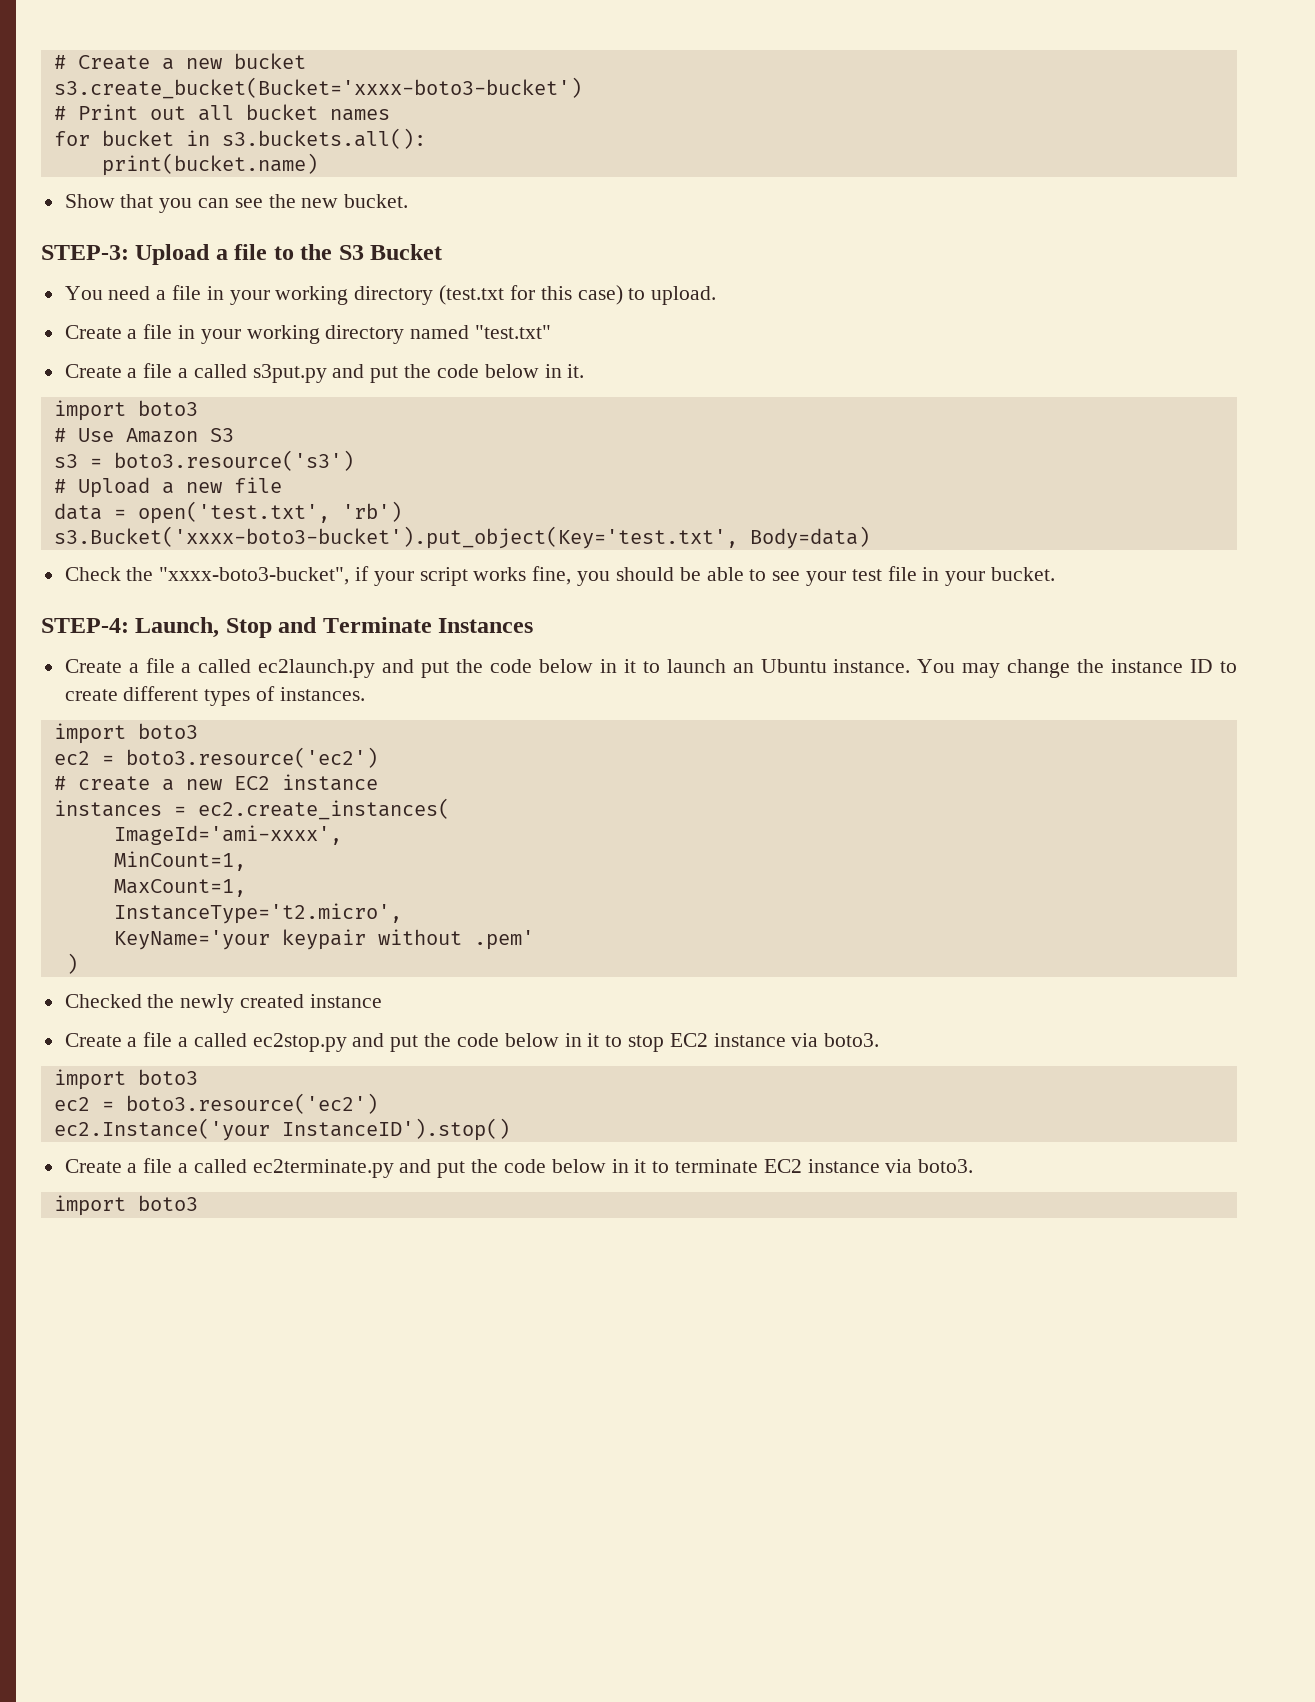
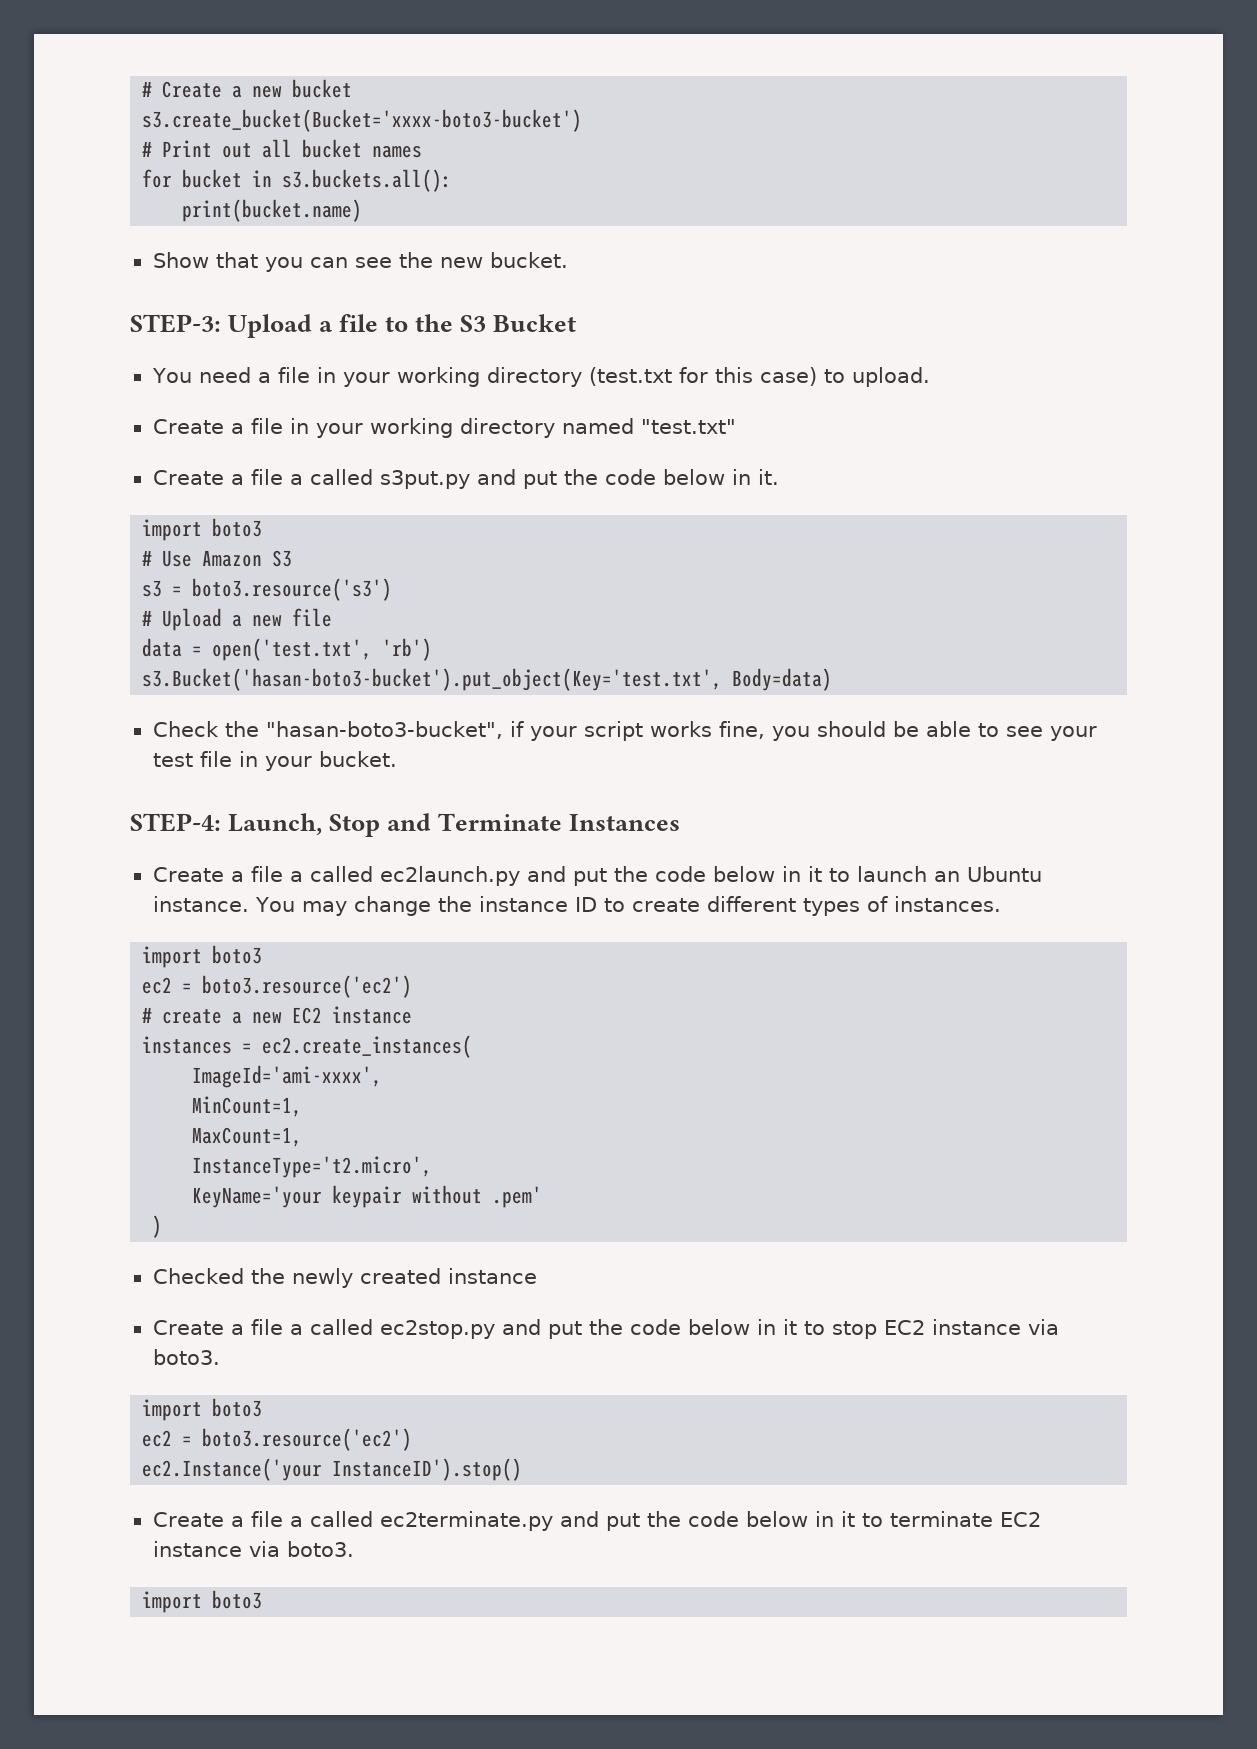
[53,526,738,549] s3.Bucket('xxxx-boto3-bucket').put_object(Key='test.txt', -> [142,668,723,691] s3.Bucket('hasan-boto3-bucket').put_object(Key='test.txt',
[159,567,350,585] "xxxx-boto3-bucket", -> [265,721,503,739] "hasan-boto3-bucket",

